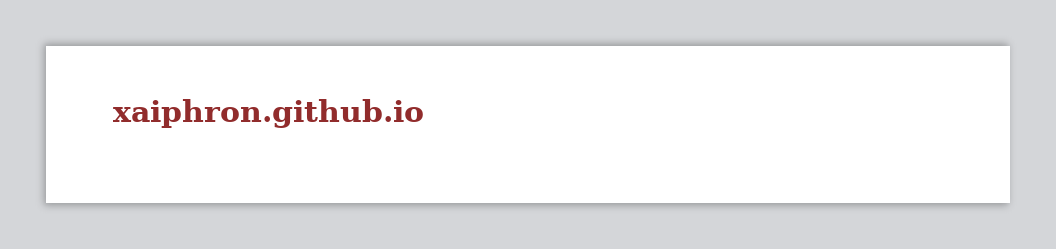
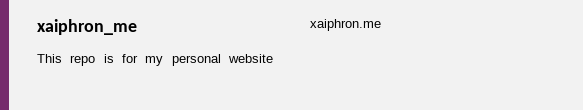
[113,99,424,128] xaiphron.github.io -> [37,19,137,35] [37,54,273,66] [310,19,381,31] xaiphron_me // This repo is for my personal website xaiphron.me

